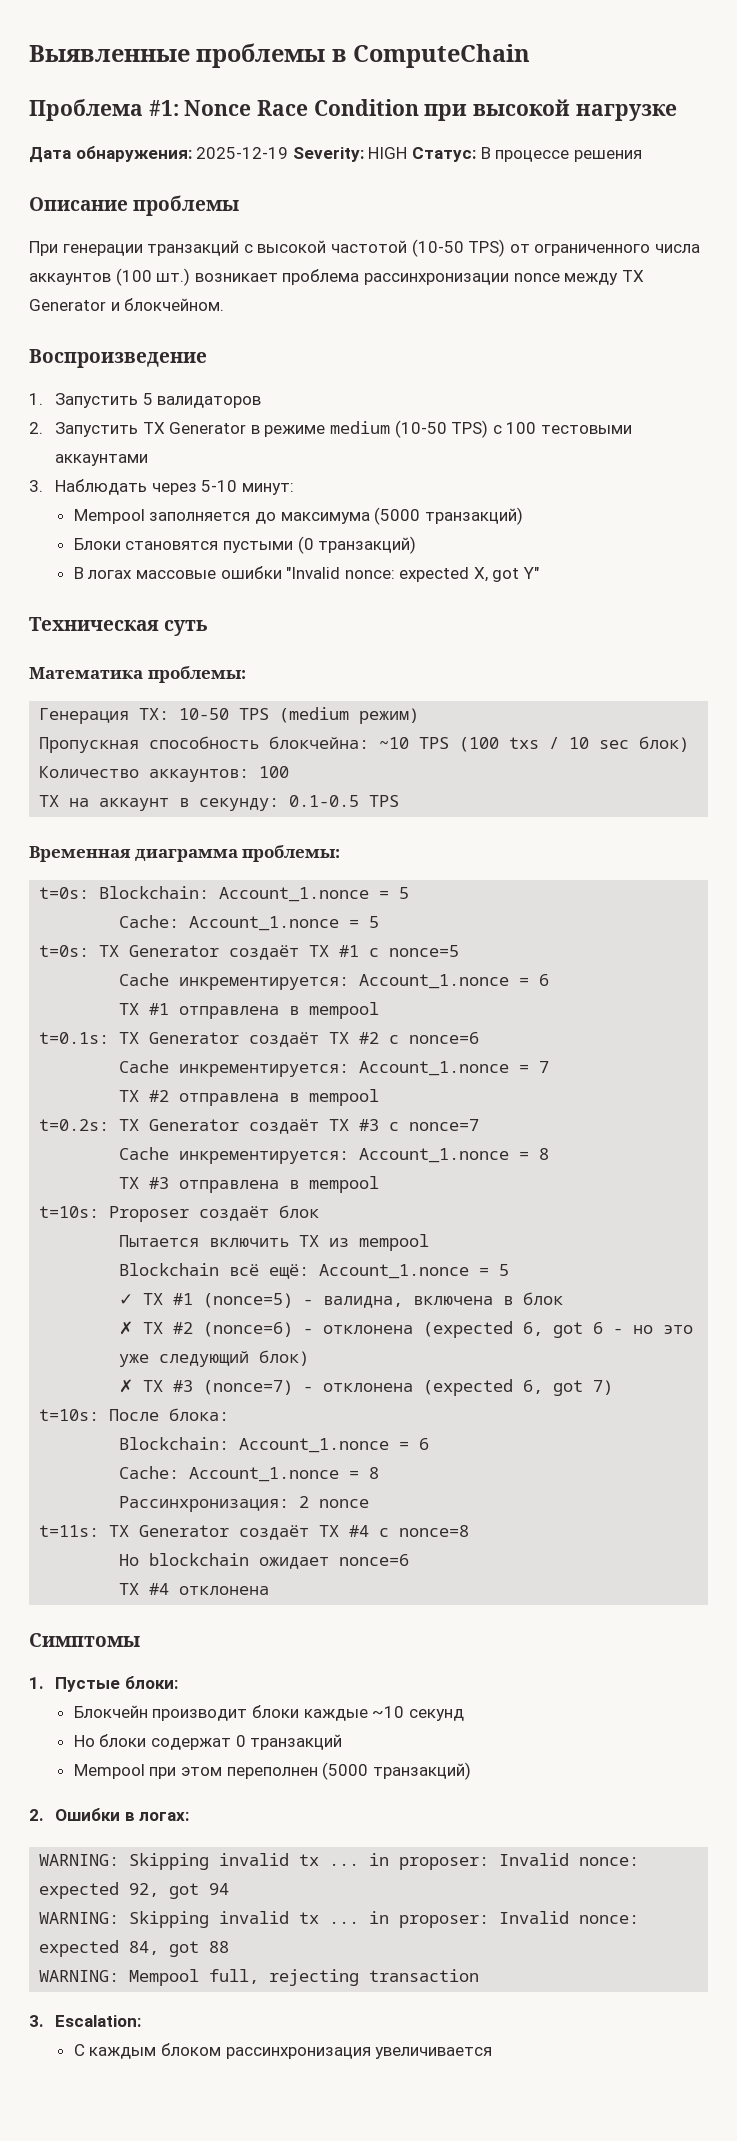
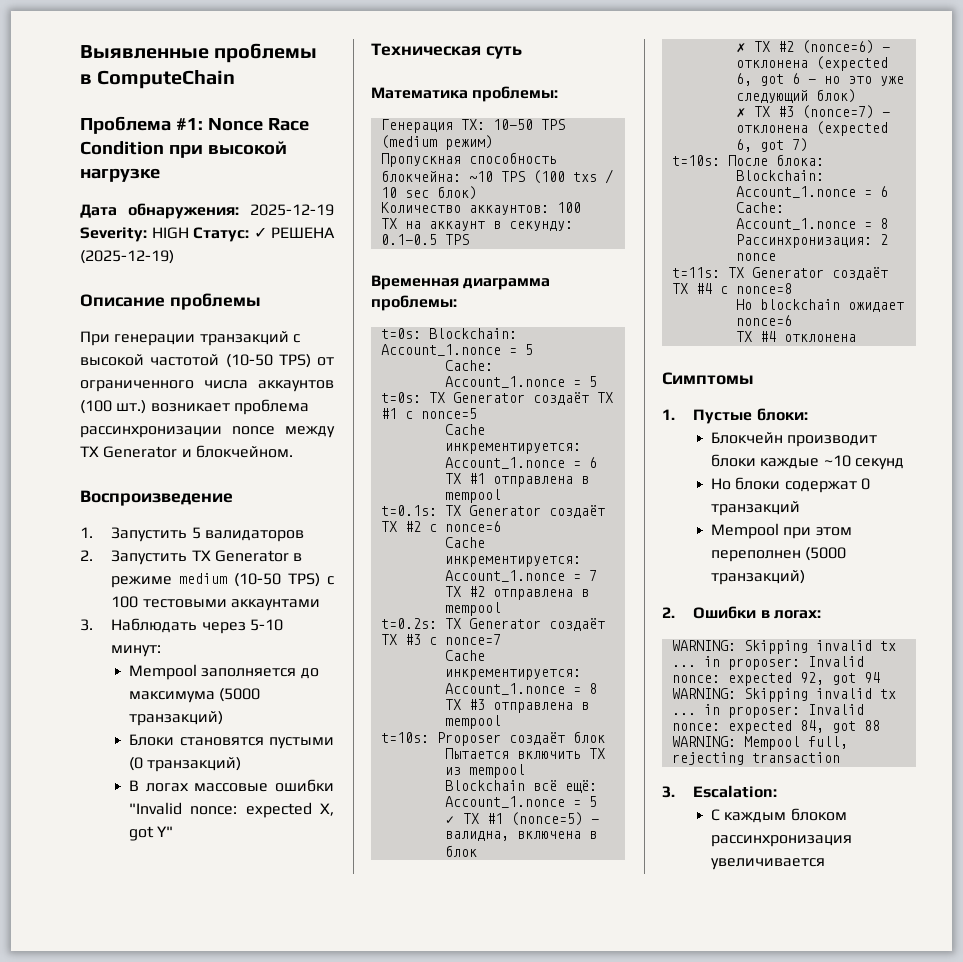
[480,147,642,162] В процессе решения -> [253,227,335,238] [80,250,174,264] ✓ РЕШЕНА (2025-12-19)

